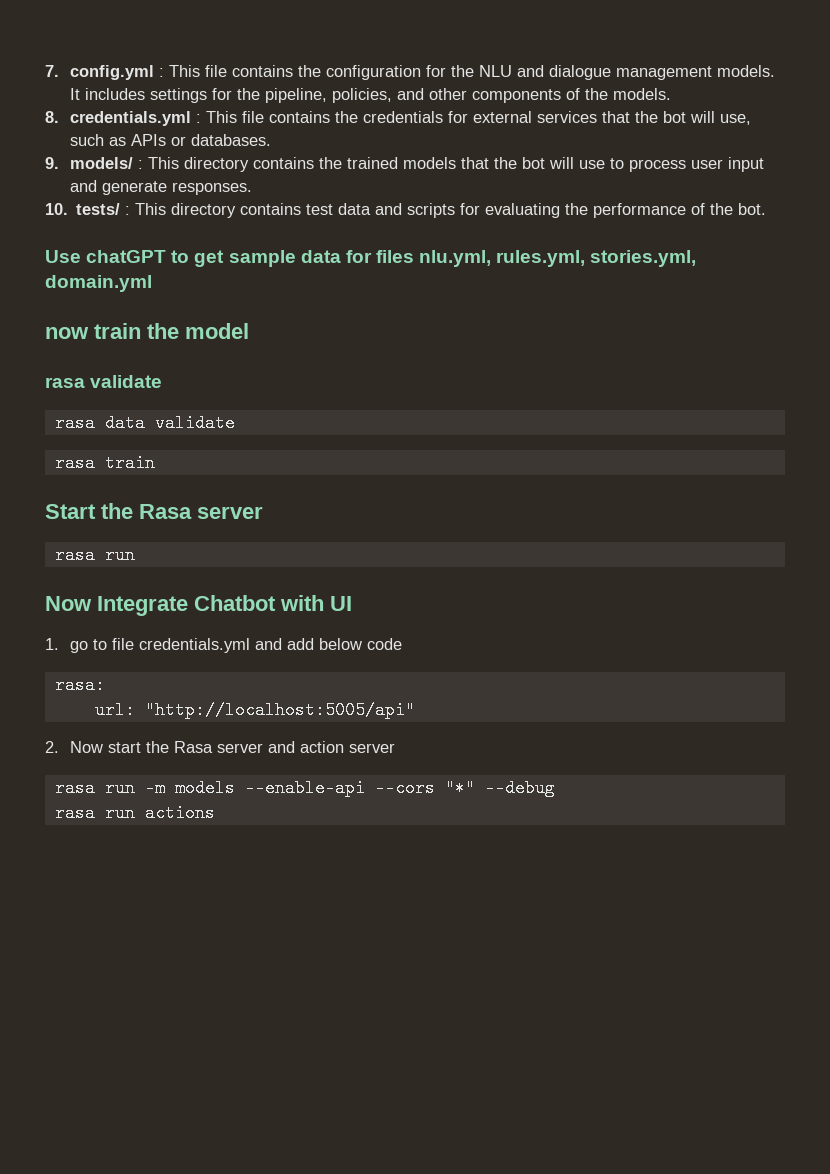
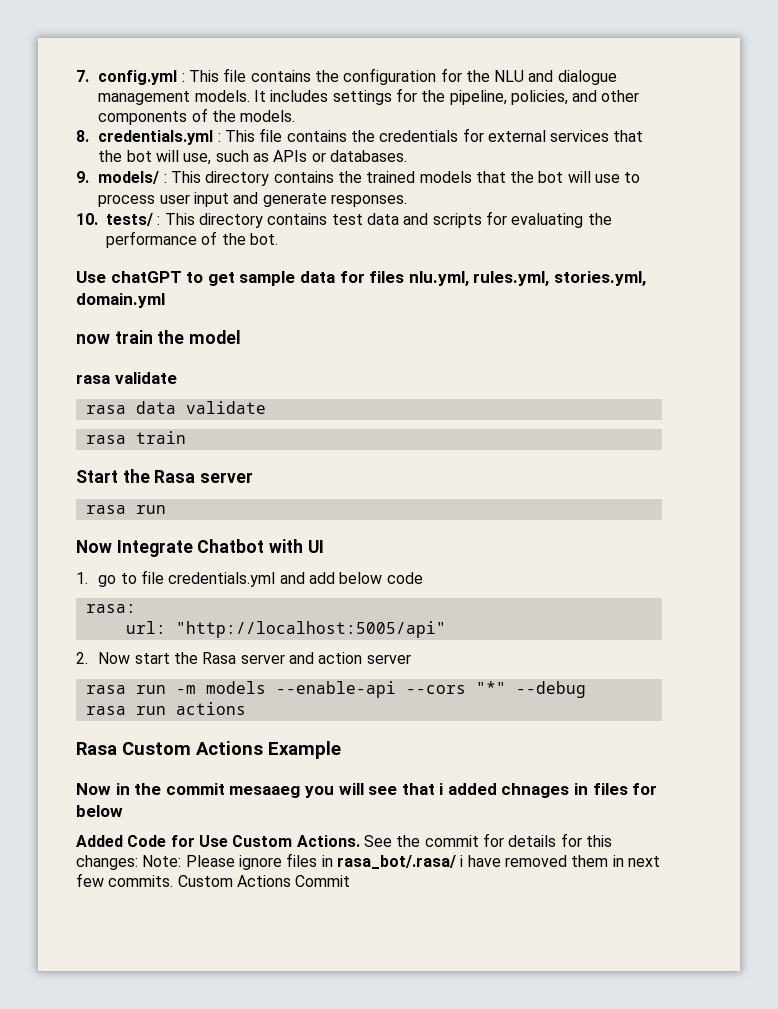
(215, 813) none -> [76,741,341,759] [76,783,658,798] [76,805,123,817] [76,833,612,847] [76,853,660,870] [76,873,351,887] // Rasa Custom Actions Example // Now in the commit mesaaeg you will see that i added chnages in files for below // Added Code for Use Custom Actions. See the commit for details for this changes: Note: Please ignore files in rasa_bot/.rasa/ i have removed them in next few commits. Custom Actions Commit

